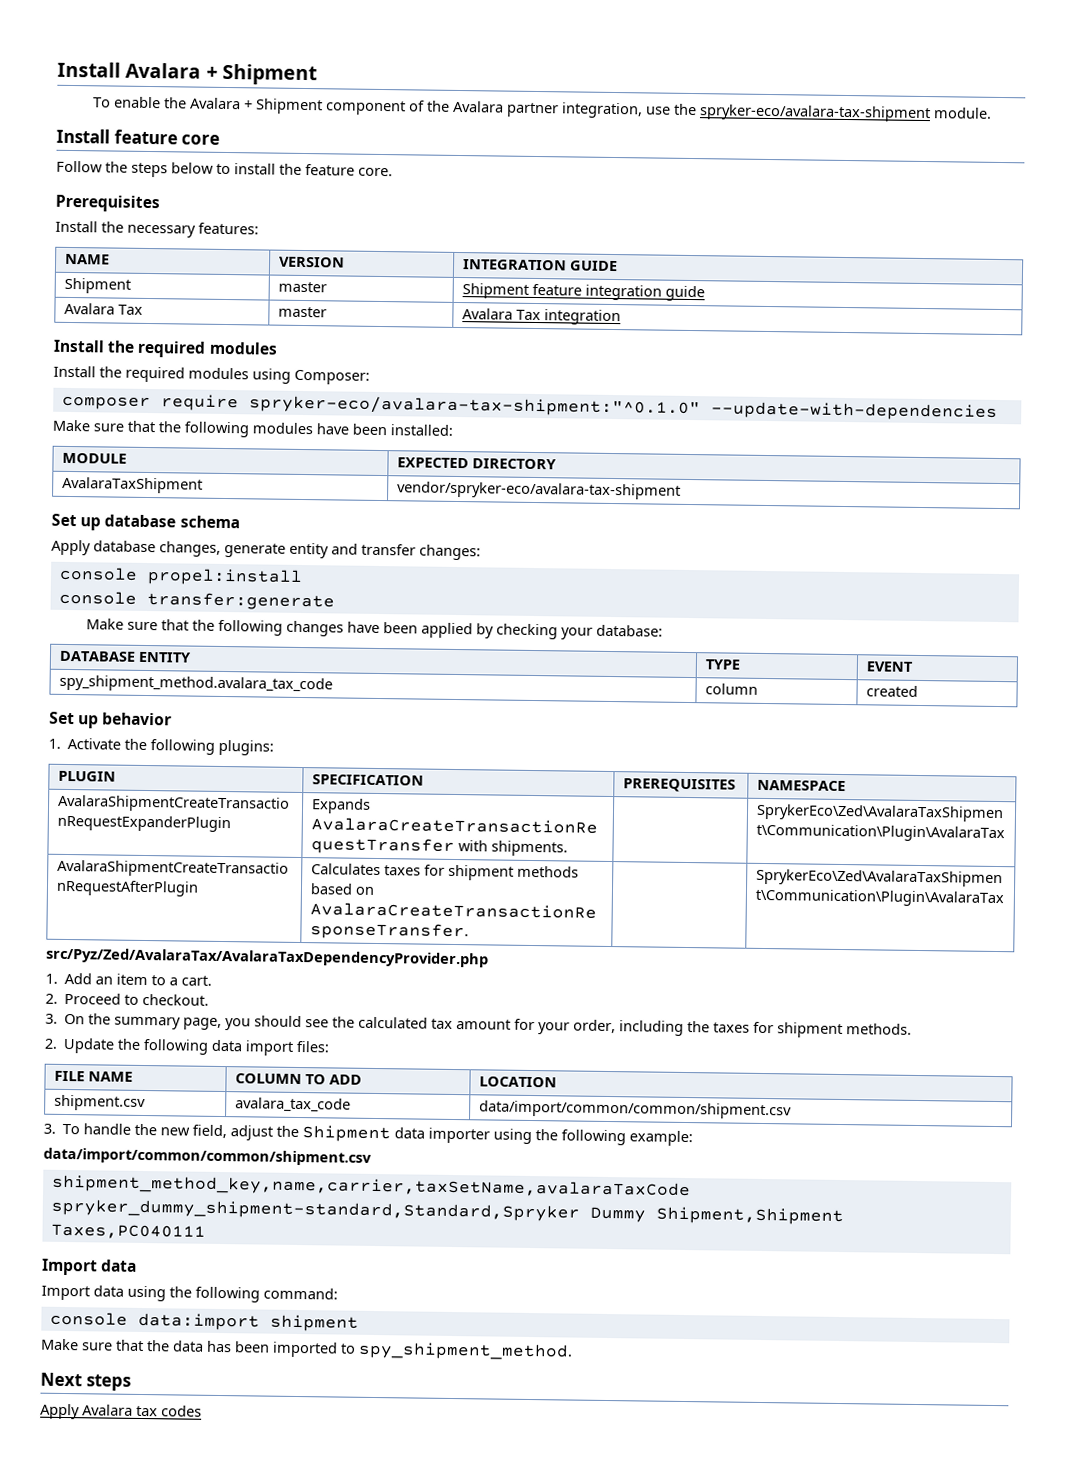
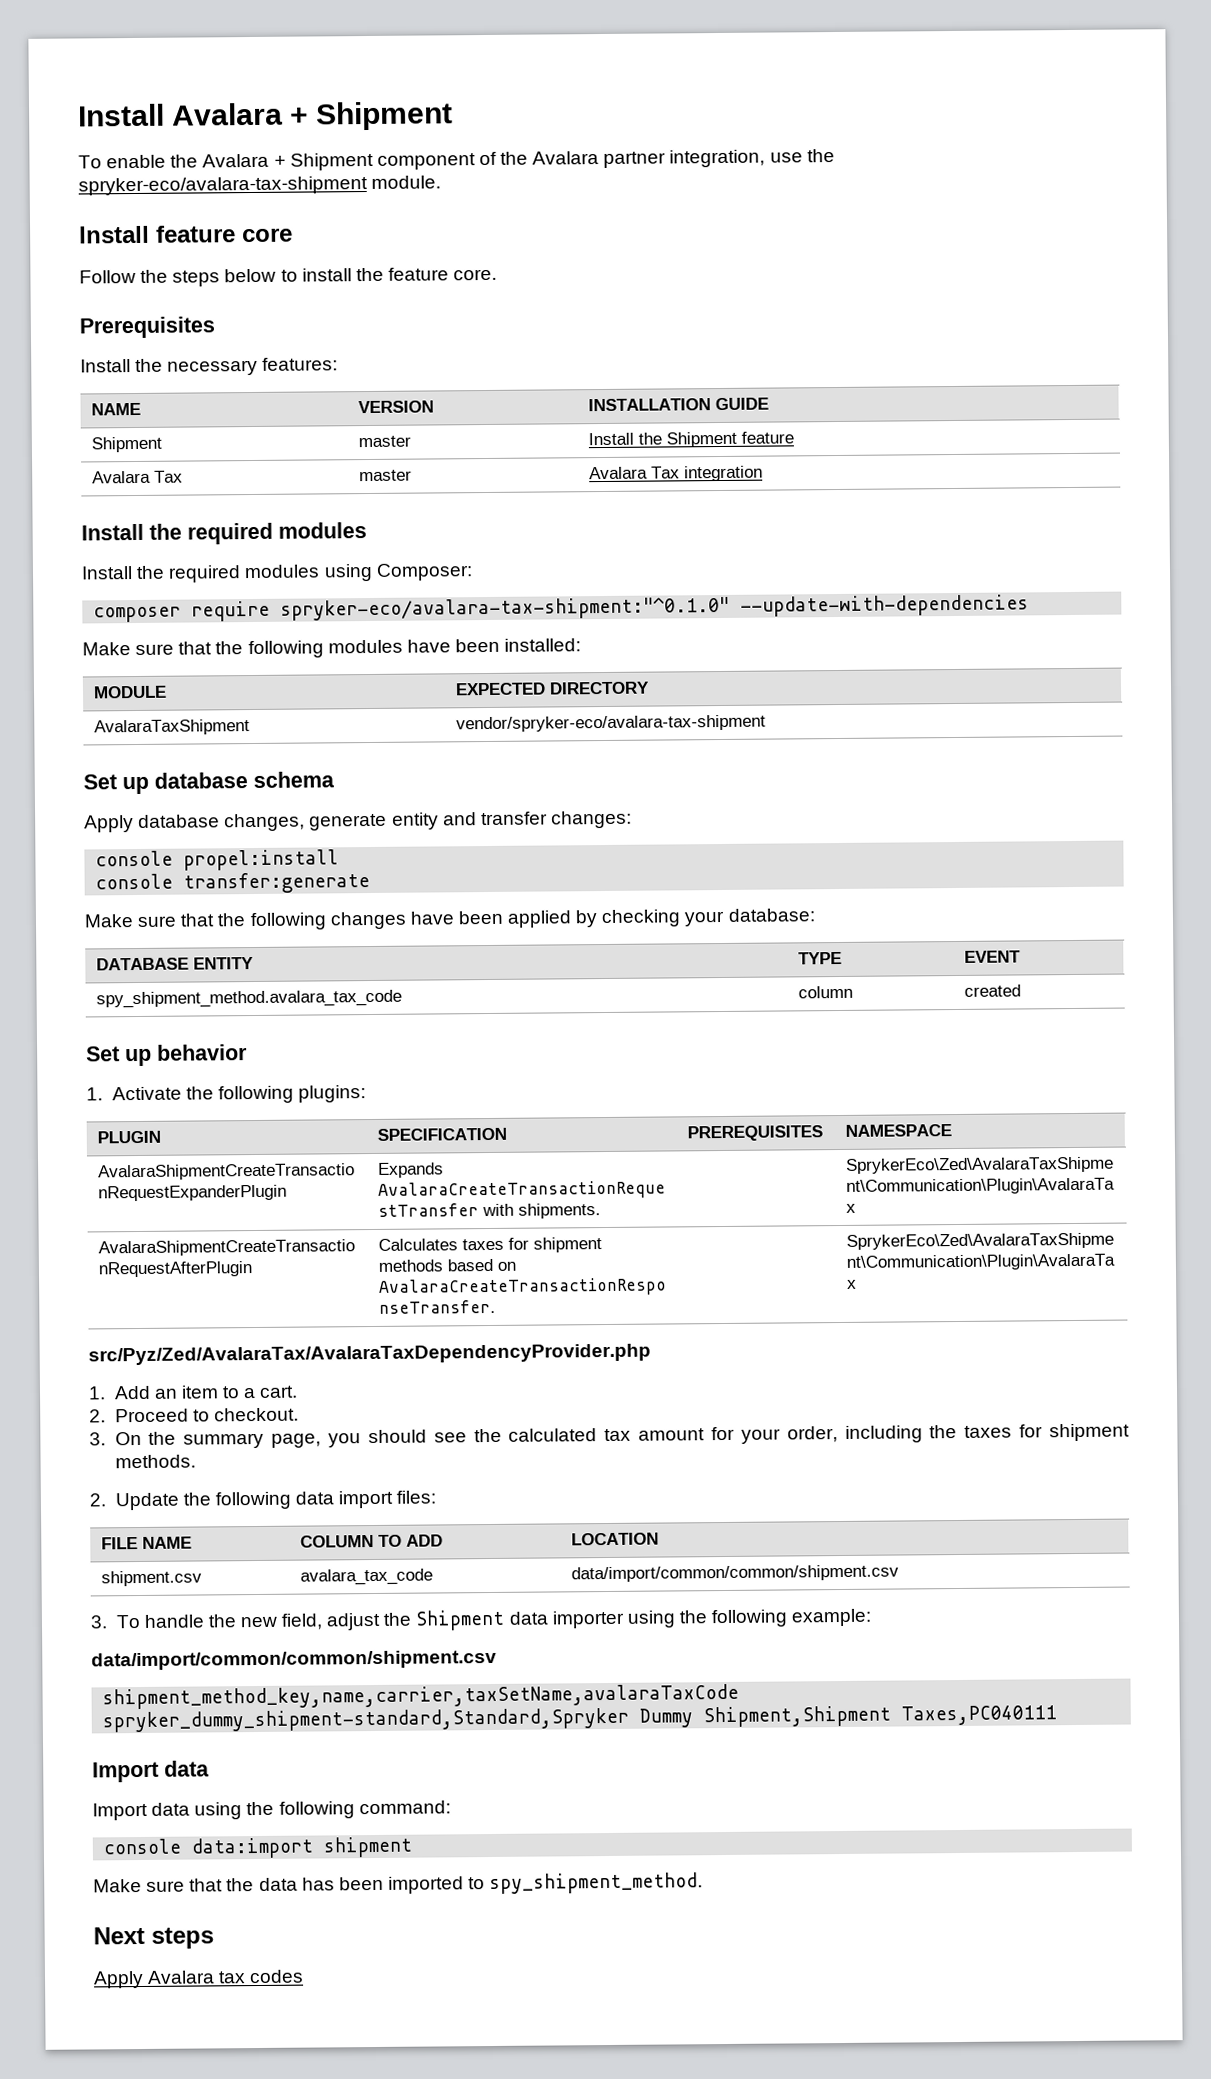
[462,259,568,271] INTEGRATION -> [588,398,712,412] INSTALLATION
(328, 287) none -> [588,432,663,446] Install the
[585,284,706,302] integration guide -> (795, 437) none

